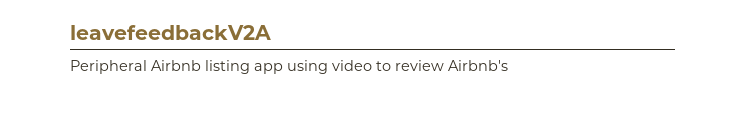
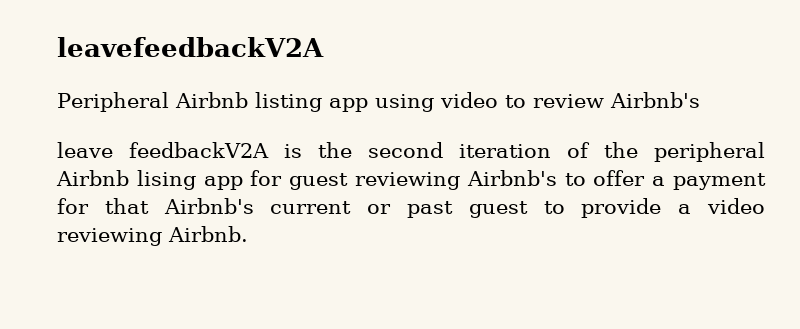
(508, 65) none -> [57,142,765,162] [56,170,766,190] [57,198,765,218] [57,226,248,246] // leave feedbackV2A is the second iteration of the peripheral Airbnb lising app for guest reviewing Airbnb's to offer a payment for that Airbnb's current or past guest to provide a video reviewing Airbnb.

